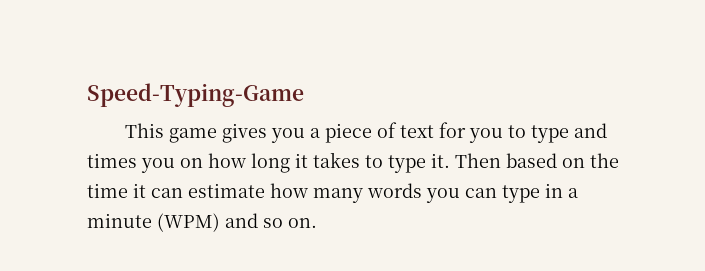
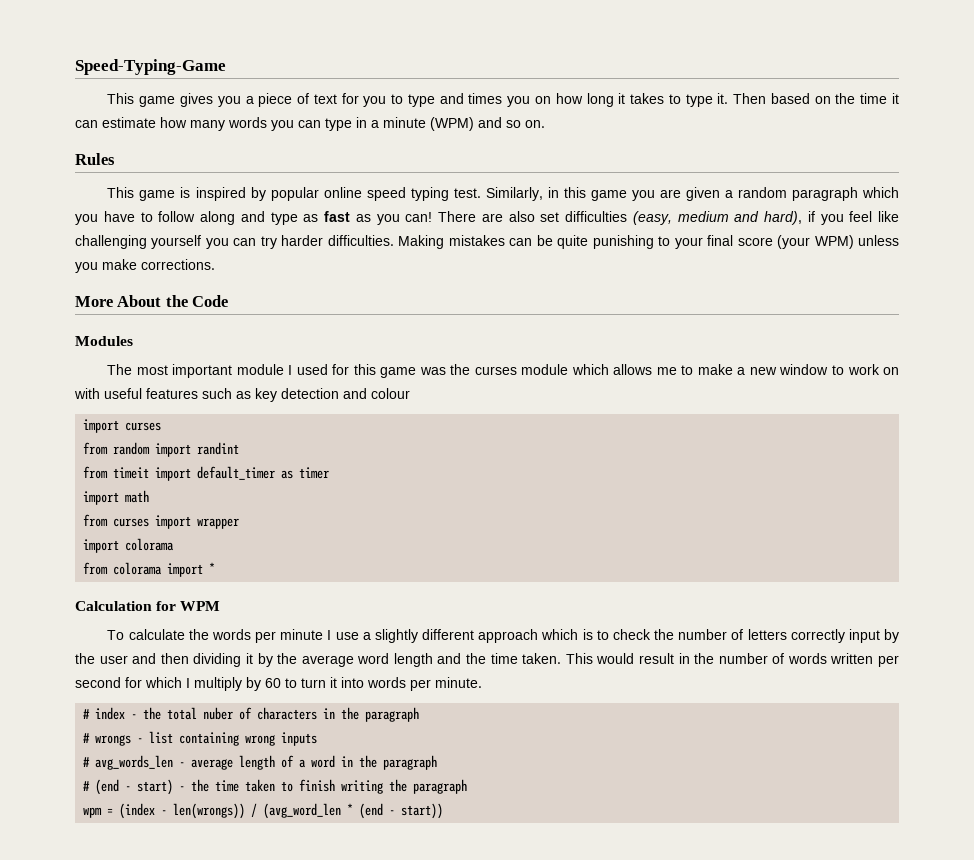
(317, 223) none -> [75,153,115,165] [107,187,899,201] [75,211,899,225] [75,235,900,249] [75,259,215,273] [75,295,229,307] [75,336,133,346] [107,364,899,378] [74,388,410,402] [83,419,162,433] [83,442,240,457] [83,466,330,481] [83,490,150,505] [83,514,240,529] [83,538,175,553] [83,562,216,577] [75,601,221,611] [107,629,900,643] [75,653,900,667] [75,677,482,691] [83,707,420,722] [83,731,318,746] [83,755,438,770] [83,779,468,795] [83,803,444,819] // Rules // This game is inspired by popular online speed typing test. Similarly, in this game you are given a random paragraph which you have to follow along and type as fast as you can! There are also set difficulties (easy, medium and hard), if you feel like challenging yourself you can try harder difficulties. Making mistakes can be quite punishing to your final score (your WPM) unless you make corrections. // More About the Code // Modules // The most important module I used for this game was the curses module which allows me to make a new window to work on with useful features such as key detection and colour // import curses // from random import randint // from timeit import default_timer as timer // import math // from curses import wrapper // import colorama // from colorama import * // Calculation for WPM // To calculate the words per minute I use a slightly different approach which is to check the number of letters correctly input by the user and then dividing it by the average word length and the time taken. This would result in the number of words written per second for which I multiply by 60 to turn it into words per minute. // # index - the total nuber of characters in the paragraph // # wrongs - list containing wrong inputs // # avg_words_len - average length of a word in the paragraph // # (end - start) - the time taken to finish writing the paragraph // wpm = (index - len(wrongs)) / (avg_word_len * (end - start))

